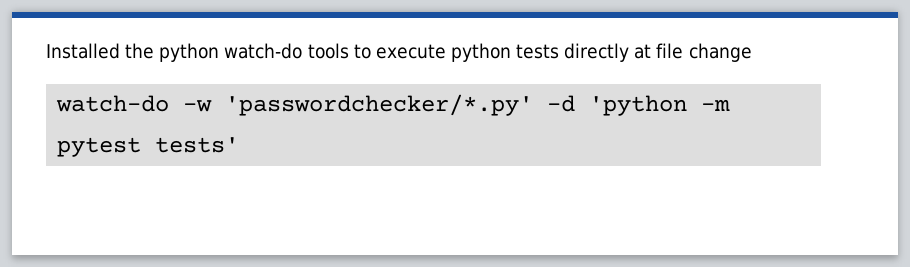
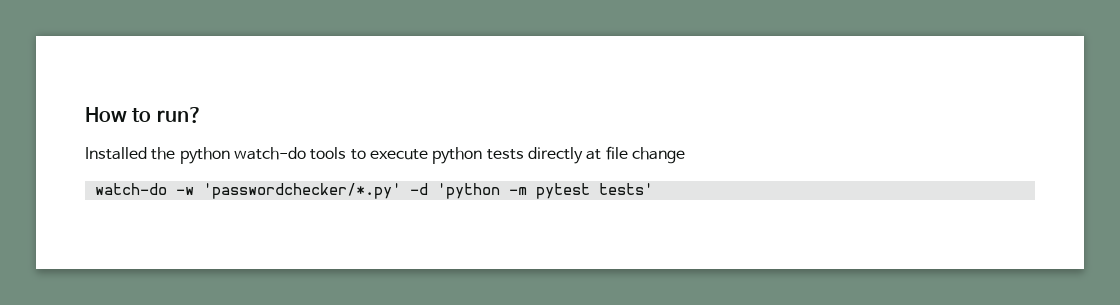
(46, 51) none -> [85,107,202,123] How to run? //

